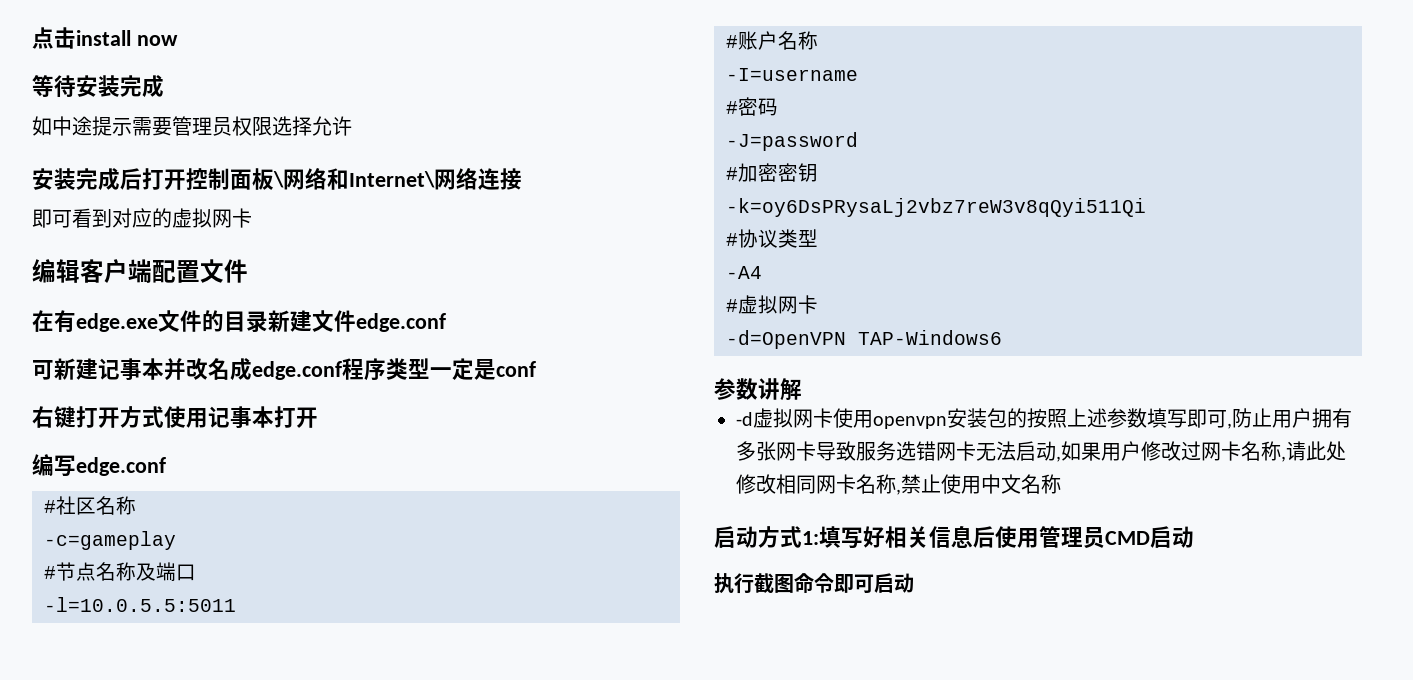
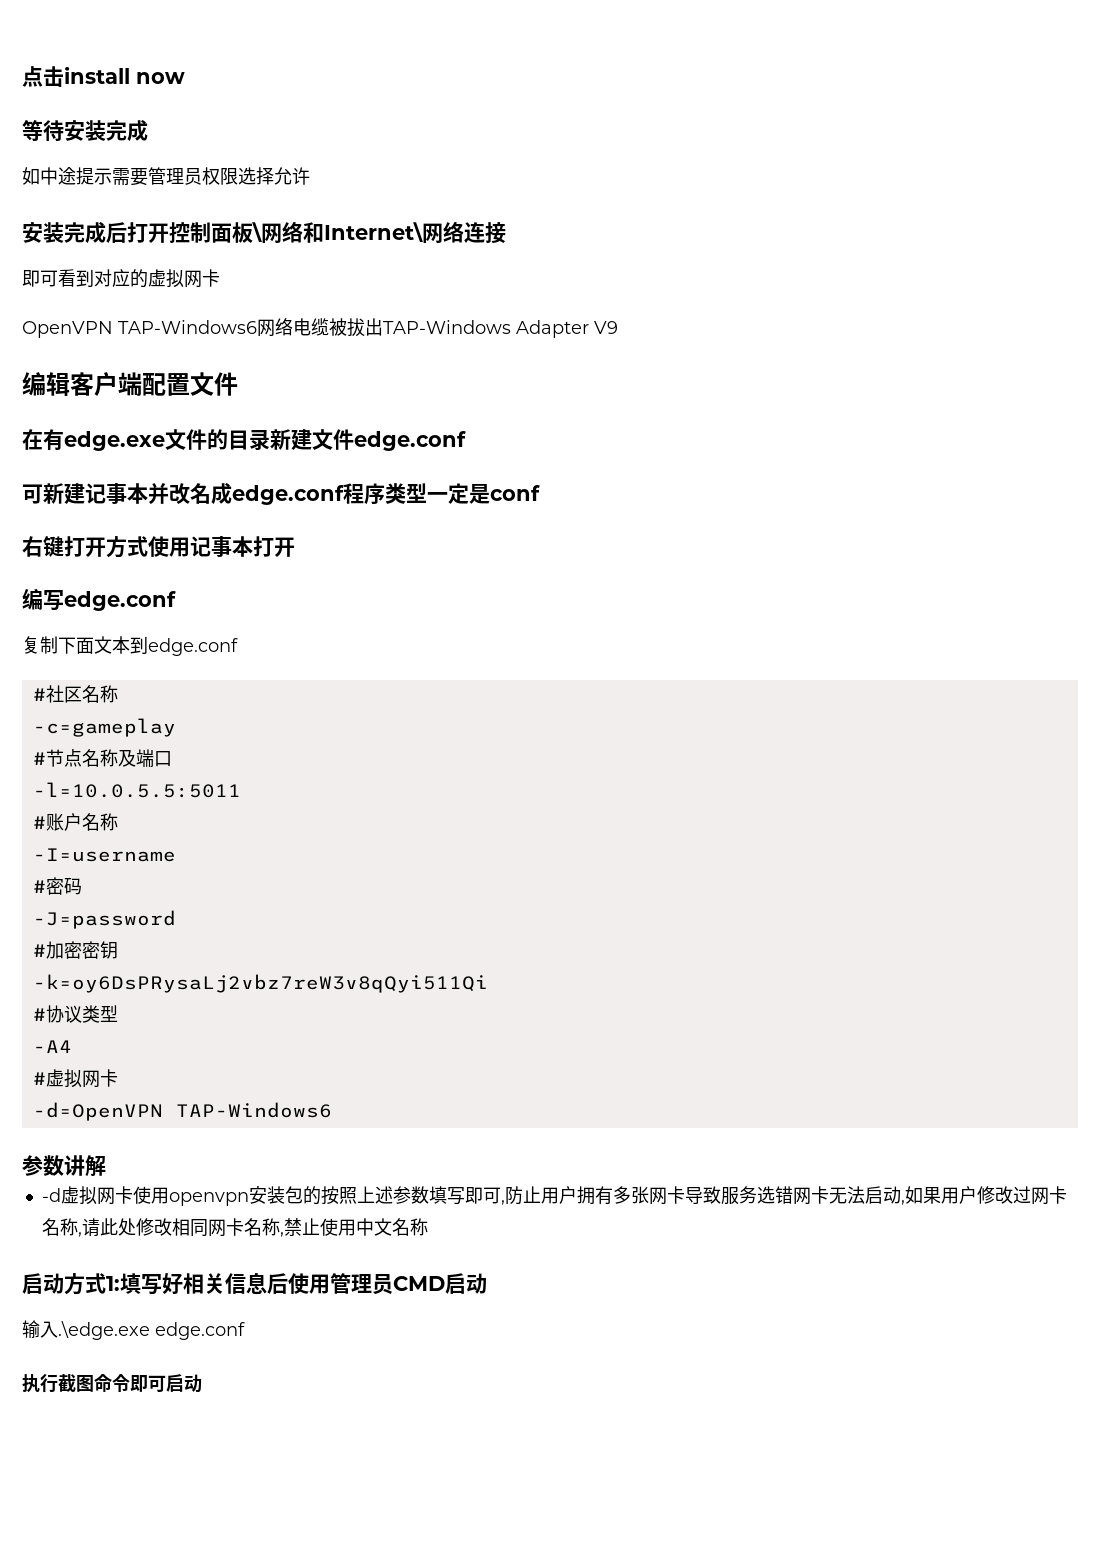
(252, 218) none -> [22,318,618,338] // OpenVPN TAP-Windows6网络电缆被拔出TAP-Windows Adapter V9
(166, 466) none -> [22,636,238,656] // 复制下面文本到edge.conf
(1194, 537) none -> [22,1320,245,1340] // 输入.\edge.exe edge.conf

